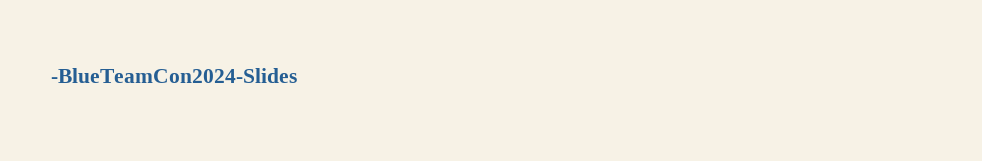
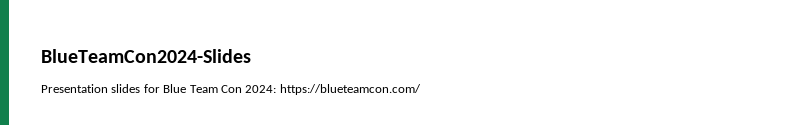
[51,68,297,83] -BlueTeamCon2024-Slides -> [41,49,251,63] [41,84,421,95] BlueTeamCon2024-Slides // Presentation slides for Blue Team Con 2024: https://blueteamcon.com/

